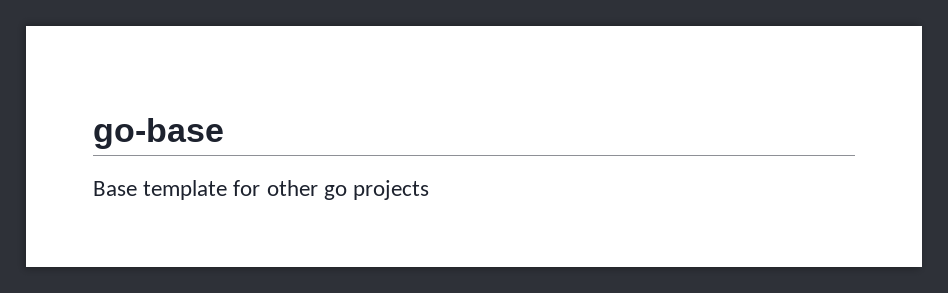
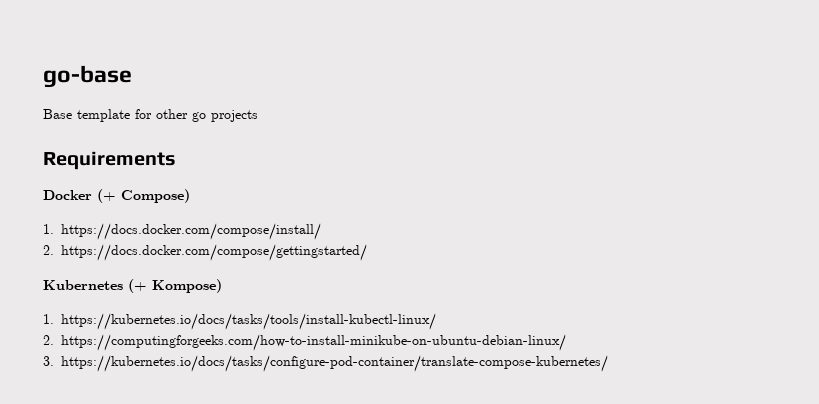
(430, 190) none -> [43,151,176,170] [43,189,190,203] [43,223,321,240] [43,244,367,261] [43,279,222,293] [43,313,436,330] [43,334,566,351] [43,355,608,372] // Requirements // Docker (+ Compose) // 1. https://docs.docker.com/compose/install/ // 2. https://docs.docker.com/compose/gettingstarted/ // Kubernetes (+ Kompose) // 1. https://kubernetes.io/docs/tasks/tools/install-kubectl-linux/ // 2. https://computingforgeeks.com/how-to-install-minikube-on-ubuntu-debian-linux/ // 3. https://kubernetes.io/docs/tasks/configure-pod-container/translate-compose-kubernetes/

